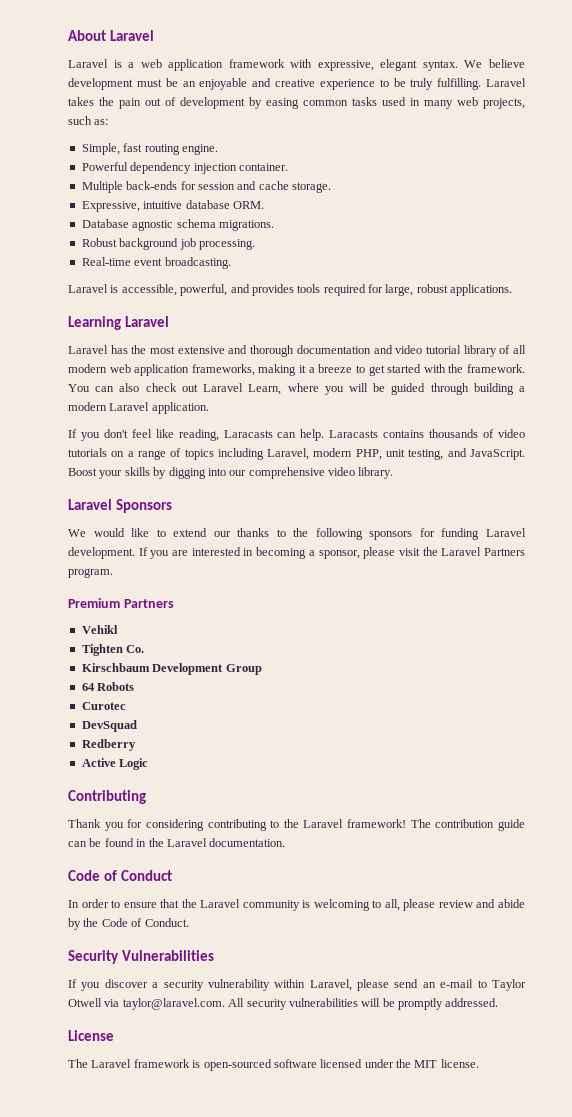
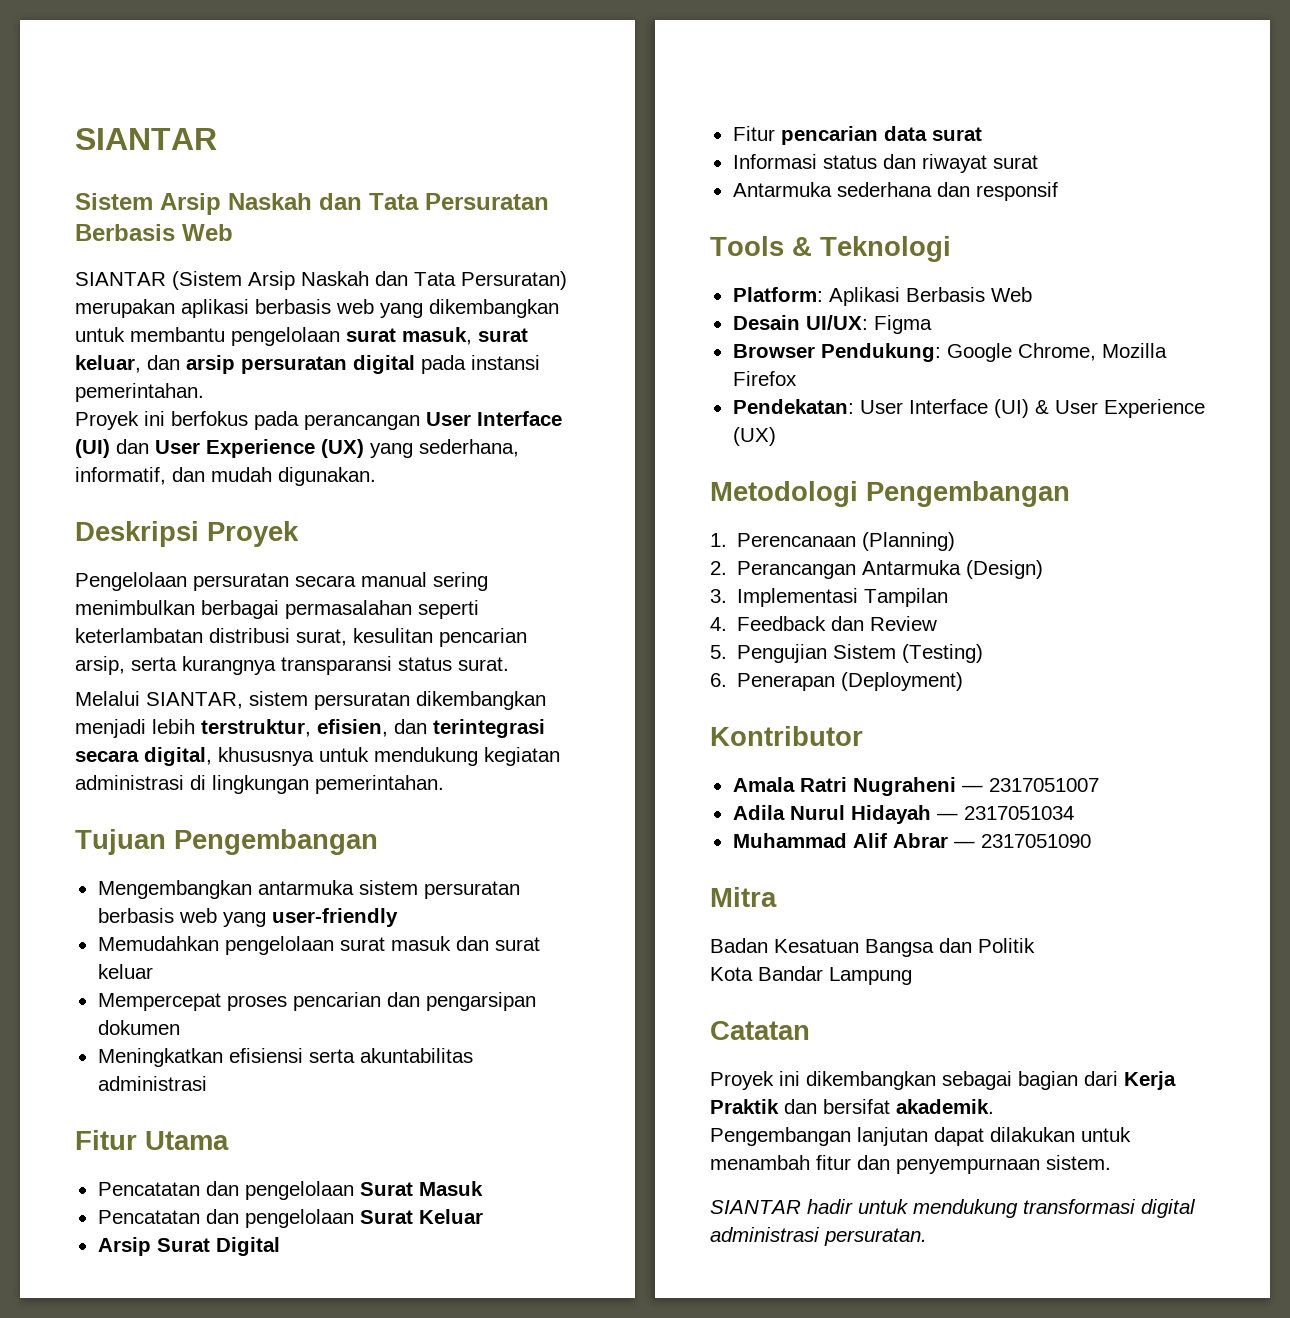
[68,30,154,41] [68,59,525,71] [68,78,526,90] [68,97,525,109] [68,116,109,125] [81,143,218,155] [81,162,288,174] [81,181,331,193] [81,200,264,212] [81,219,274,231] [81,238,255,250] [81,257,231,269] [68,284,513,296] [68,316,169,330] [68,345,526,357] [68,364,526,376] [68,383,525,395] [68,402,209,414] [68,429,525,441] [68,448,526,460] [68,467,394,479] [68,499,172,513] [68,528,526,540] [68,547,525,559] [68,568,113,578] [68,598,174,608] [81,625,118,634] [81,644,145,656] [81,663,262,675] [81,682,135,691] [81,702,126,710] [81,720,137,732] [81,739,136,751] [81,758,149,770] [68,790,146,804] [68,819,525,831] [68,838,286,847] [68,870,172,881] [68,899,526,911] [68,918,189,930] [68,950,214,964] [68,979,526,991] [68,998,499,1010] [68,1030,114,1041] [68,1059,479,1071] About Laravel // Laravel is a web application framework with expressive, elegant syntax. We believe development must be an enjoyable and creative experience to be truly fulfilling. Laravel takes the pain out of development by easing common tasks used in many web projects, such as: // Simple, fast routing engine. // Powerful dependency injection container. // Multiple back-ends for session and cache storage. // Expressive, intuitive database ORM. // Database agnostic schema migrations. // Robust background job processing. // Real-time event broadcasting. // Laravel is accessible, powerful, and provides tools required for large, robust applications. // Learning Laravel // Laravel has the most extensive and thorough documentation and video tutorial library of all modern web application frameworks, making it a breeze to get started with the framework. You can also check out Laravel Learn, where you will be guided through building a modern Laravel application. // If you don't feel like reading, Laracasts can help. Laracasts contains thousands of video tutorials on a range of topics including Laravel, modern PHP, unit testing, and JavaScript. Boost your skills by digging into our comprehensive video library. // Laravel Sponsors // We would like to extend our thanks to the following sponsors for funding Laravel development. If you are interested in becoming a sponsor, please visit the Laravel Partners program. // Premium Partners // Vehikl // Tighten Co. // Kirschbaum Development Group // 64 Robots // Curotec // DevSquad // Redberry // Active Logic // Contributing // Thank you for considering contributing to the Laravel framework! The contribution guide can be found in the Laravel documentation. // Code of Conduct // In order to ensure that the Laravel community is welcoming to all, please review and abide by the Code of Conduct. // Security Vulnerabilities // If you discover a security vulnerability within Laravel, please send an e-mail to Taylor Otwell via taylor@laravel.com. All security vulnerabilities will be promptly addressed. // License // The Laravel framework is open-sourced software licensed under the MIT license. -> [75,128,217,150] [75,193,549,215] [75,224,233,241] [75,271,567,290] [75,299,559,318] [75,327,528,346] [75,355,540,374] [75,383,204,402] [75,411,562,430] [75,439,519,458] [75,467,376,486] [75,521,299,547] [75,572,488,591] [75,600,479,619] [75,628,527,647] [75,656,509,675] [75,691,546,710] [75,719,545,738] [75,747,560,766] [75,775,444,794] [75,829,378,855] [97,880,520,899] [97,908,398,927] [97,936,540,955] [97,964,153,979] [97,992,536,1011] [97,1020,180,1035] [97,1048,473,1067] [97,1076,207,1091] [75,1130,229,1150] [97,1181,483,1200] [97,1209,483,1228] [97,1237,280,1256] [732,126,982,145] [732,154,1038,173] [732,182,1058,201] [710,236,951,262] [732,287,1032,306] [732,315,932,334] [732,343,1167,362] [732,371,797,386] [732,399,1205,418] [732,427,776,446] [710,481,1070,507] [710,532,956,551] [710,560,1044,579] [710,588,949,607] [710,616,938,631] [710,644,984,663] [710,672,964,691] [710,726,863,746] [732,777,1099,796] [732,805,1074,824] [732,833,1091,848] [710,887,777,907] [710,938,1035,957] [710,966,912,985] [710,1021,810,1040] [710,1071,1176,1090] [710,1099,994,1114] [710,1127,1131,1146] [710,1155,1111,1174] [710,1199,1196,1218] [710,1227,927,1246] SIANTAR // Sistem Arsip Naskah dan Tata Persuratan Berbasis Web // SIANTAR (Sistem Arsip Naskah dan Tata Persuratan) merupakan aplikasi berbasis web yang dikembangkan untuk membantu pengelolaan surat masuk, surat keluar, dan arsip persuratan digital pada instansi pemerintahan. // Proyek ini berfokus pada perancangan User Interface (UI) dan User Experience (UX) yang sederhana, informatif, dan mudah digunakan. // Deskripsi Proyek // Pengelolaan persuratan secara manual sering menimbulkan berbagai permasalahan seperti keterlambatan distribusi surat, kesulitan pencarian arsip, serta kurangnya transparansi status surat. // Melalui SIANTAR, sistem persuratan dikembangkan menjadi lebih terstruktur, efisien, dan terintegrasi secara digital, khususnya untuk mendukung kegiatan administrasi di lingkungan pemerintahan. // Tujuan Pengembangan // Mengembangkan antarmuka sistem persuratan berbasis web yang user-friendly // Memudahkan pengelolaan surat masuk dan surat keluar // Mempercepat proses pencarian dan pengarsipan dokumen // Meningkatkan efisiensi serta akuntabilitas administrasi // Fitur Utama // Pencatatan dan pengelolaan Surat Masuk // Pencatatan dan pengelolaan Surat Keluar // Arsip Surat Digital // Fitur pencarian data surat // Informasi status dan riwayat surat // Antarmuka sederhana dan responsif // Tools & Teknologi // Platform: Aplikasi Berbasis Web // Desain UI/UX: Figma // Browser Pendukung: Google Chrome, Mozilla Firefox // Pendekatan: User Interface (UI) & User Experience (UX) // Metodologi Pengembangan // 1. Perencanaan (Planning) // 2. Perancangan Antarmuka (Design) // 3. Implementasi Tampilan // 4. Feedback dan Review // 5. Pengujian Sistem (Testing) // 6. Penerapan (Deployment) // Kontributor // Amala Ratri Nugraheni — 2317051007 // Adila Nurul Hidayah — 2317051034 // Muhammad Alif Abrar — 2317051090 // Mitra // Badan Kesatuan Bangsa dan Politik // Kota Bandar Lampung // Catatan // Proyek ini dikembangkan sebagai bagian dari Kerja Praktik dan bersifat akademik. // Pengembangan lanjutan dapat dilakukan untuk menambah fitur dan penyempurnaan sistem. // SIANTAR hadir untuk mendukung transformasi digital administrasi persuratan.

